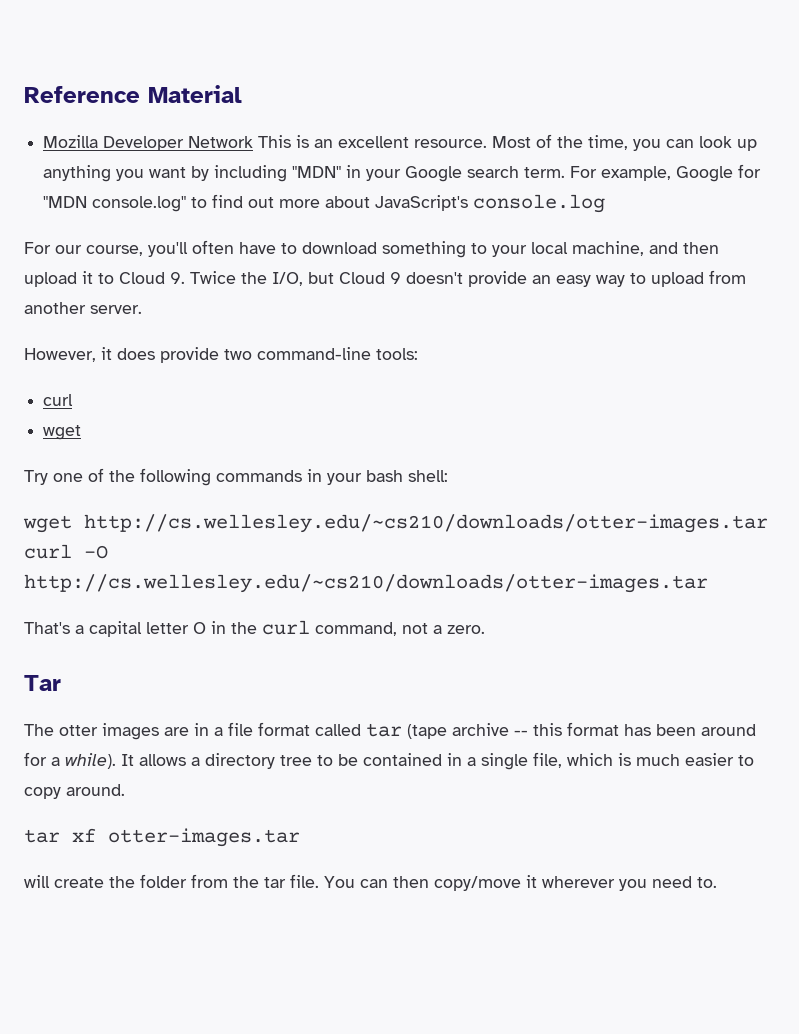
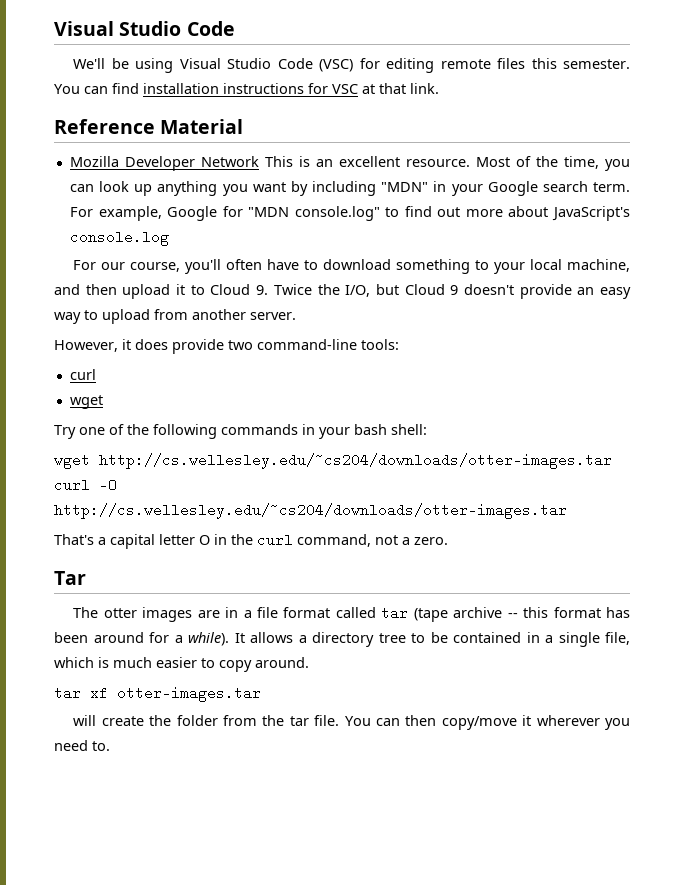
(24, 94) none -> [54,21,235,36] [73,58,630,73] [54,83,439,94] Visual Studio Code // We'll be using Visual Studio Code (VSC) for editing remote files this semester. You can find installation instructions for VSC at that link. //
[84,514,768,533] http://cs.wellesley.edu/~cs210/downloads/otter-images.tar -> [99,453,612,469] http://cs.wellesley.edu/~cs204/downloads/otter-images.tar
[24,574,708,593] http://cs.wellesley.edu/~cs210/downloads/otter-images.tar -> [54,503,567,519] http://cs.wellesley.edu/~cs204/downloads/otter-images.tar

